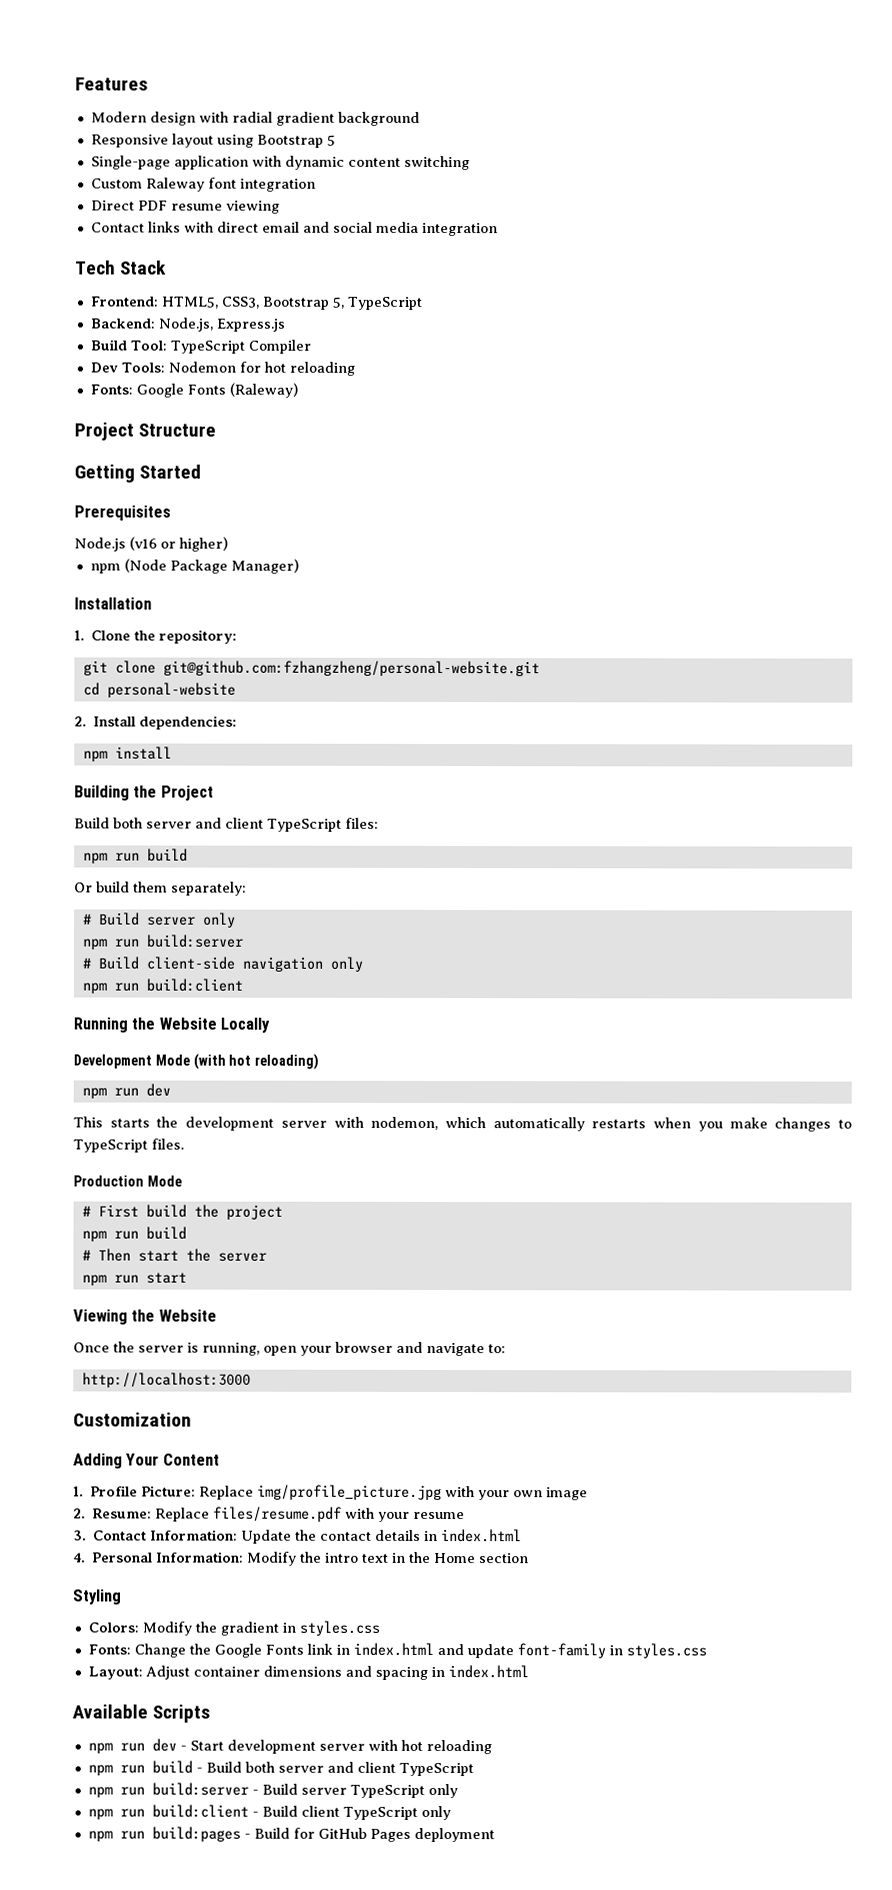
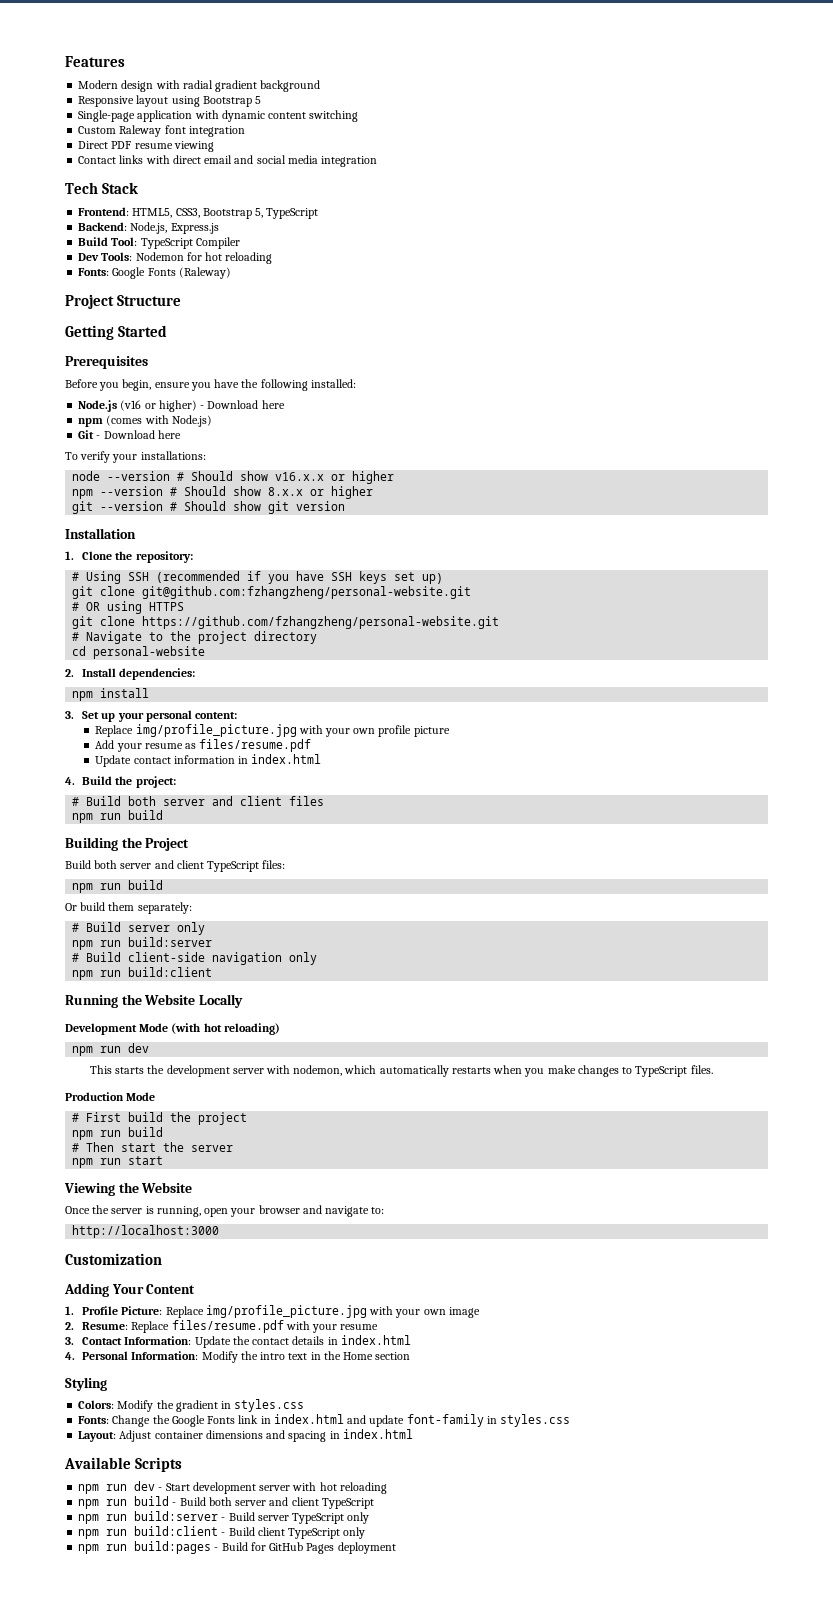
[74,536,228,552] [89,558,299,574] Node.js (v16 or higher) // npm (Node Package Manager) -> [65,379,356,391] [78,400,285,412] [78,415,212,427] [78,430,181,439] [65,451,206,463] [72,471,395,484] [72,486,374,499] [72,501,346,514] Before you begin, ensure you have the following installed: // Node.js (v16 or higher) - Download here // npm (comes with Node.js) // Git - Download here // To verify your installations: // node --version # Should show v16.x.x or higher // npm --version # Should show 8.x.x or higher // git --version # Should show git version
[82,660,540,677] git clone git@github.com:fzhangzheng/personal-website.git -> [72,571,444,584] [72,586,472,599] [72,601,185,614] [72,616,500,629] [72,631,318,644] # Using SSH (recommended if you have SSH keys set up) // git clone git@github.com:fzhangzheng/personal-website.git // # OR using HTTPS // git clone https://github.com/fzhangzheng/personal-website.git // # Navigate to the project directory
(172, 753) none -> [65,710,238,722] [95,724,450,737] [95,739,312,752] [95,754,322,767] [65,776,176,788] [72,796,325,806] [72,810,164,823] // 3. Set up your personal content: // Replace img/profile_picture.jpg with your own profile picture // Add your resume as files/resume.pdf // Update contact information in index.html // 4. Build the project: // # Build both server and client files // npm run build

